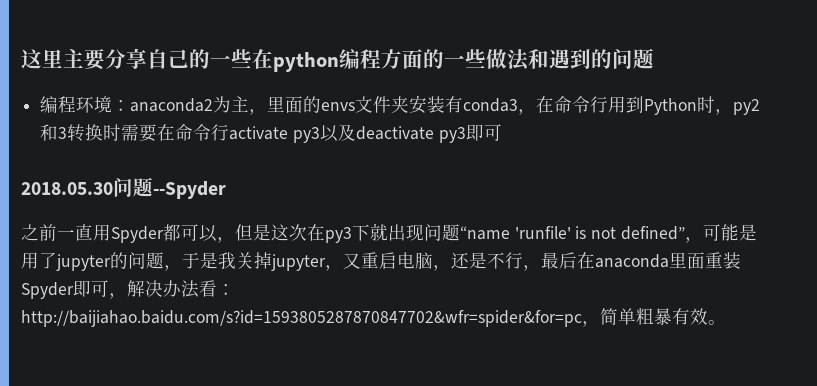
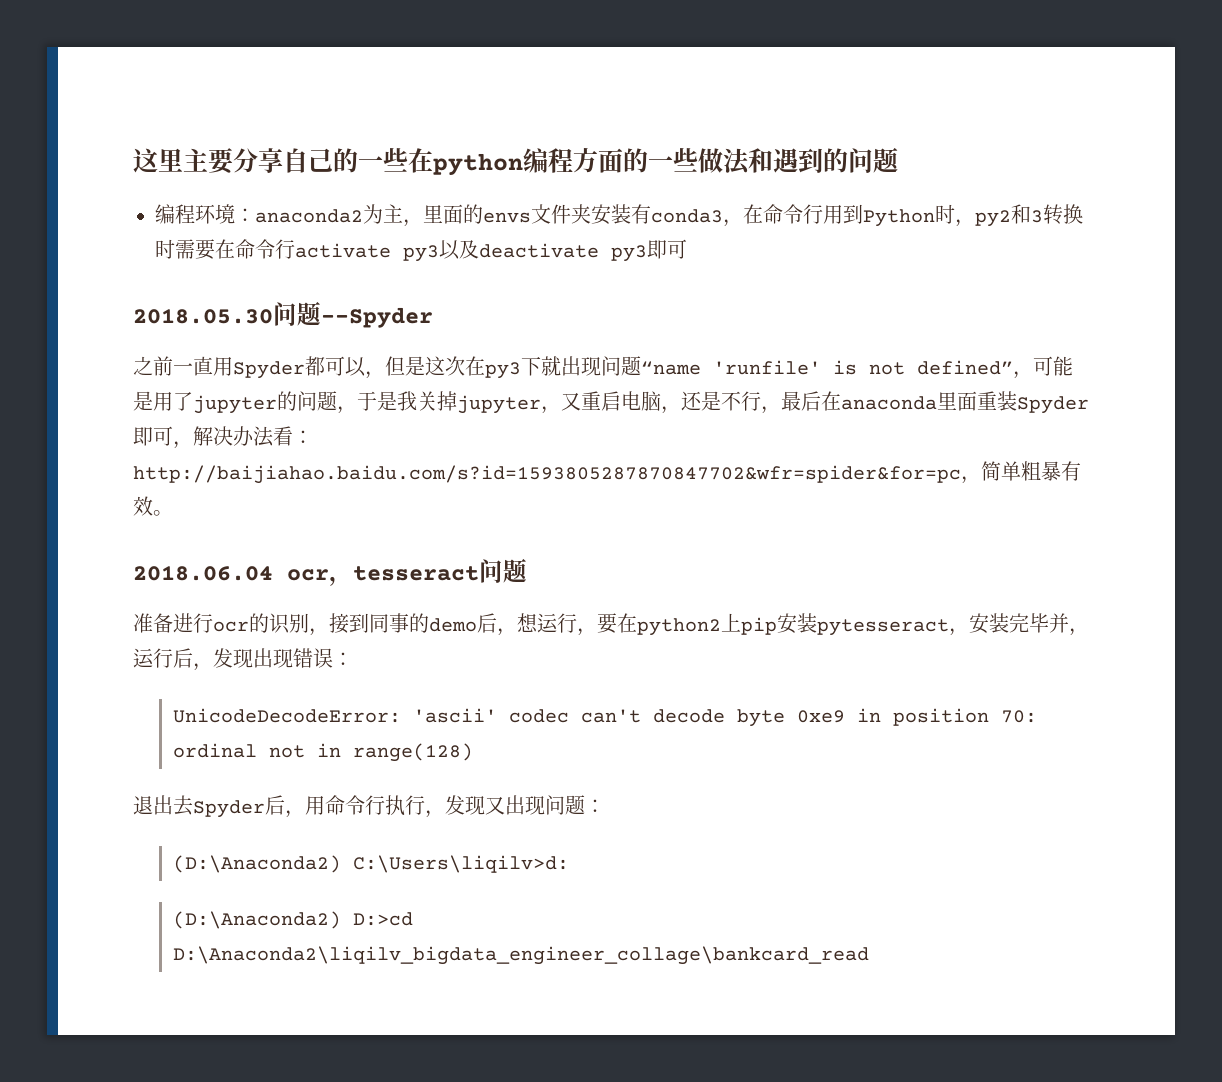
(726, 322) none -> [133,558,527,586] [133,613,1089,636] [133,648,353,671] [172,708,1037,727] [172,743,473,762] [133,795,605,818] [172,855,569,873] [172,911,413,929] [172,946,869,965] // 2018.06.04 ocr，tesseract问题 // 准备进行ocr的识别，接到同事的demo后，想运行，要在python2上pip安装pytesseract，安装完毕并，运行后，发现出现错误： // UnicodeDecodeError: 'ascii' codec can't decode byte 0xe9 in position 70: ordinal not in range(128) // 退出去Spyder后，用命令行执行，发现又出现问题： // (D:\Anaconda2) C:\Users\liqilv>d: // (D:\Anaconda2) D:>cd D:\Anaconda2\liqilv_bigdata_engineer_collage\bankcard_read

